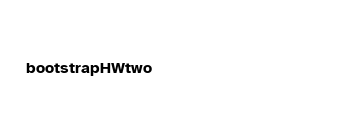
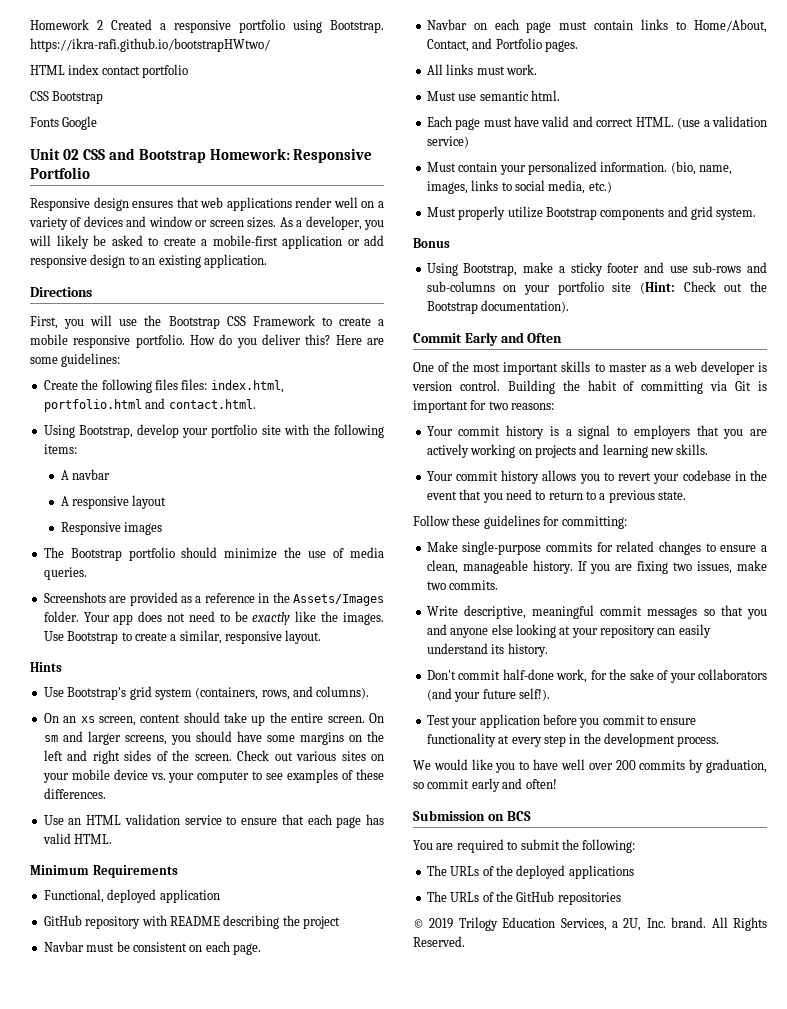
[26,63,152,76] bootstrapHWtwo -> [30,19,384,33] [30,38,270,52] [30,64,189,78] [30,91,104,104] [30,116,98,130] [30,148,373,163] [30,167,90,179] [30,197,384,211] [29,216,384,230] [29,235,384,249] [30,254,267,268] [30,287,92,297] [30,315,384,329] [30,334,384,348] [30,353,121,367] [43,379,284,393] [43,398,256,412] [43,424,384,438] [43,444,77,454] [60,469,110,480] [60,495,167,509] [60,522,162,535] [43,547,384,561] [43,567,87,580] [43,592,384,606] [43,611,384,625] [43,630,322,644] [30,662,62,672] [43,686,370,700] [43,712,384,726] [43,731,384,745] [43,750,384,764] [42,769,385,783] [43,788,106,799] [43,814,385,828] [42,833,113,844] [30,865,178,878] [43,889,220,903] [43,915,340,929] [43,941,261,955] [426,19,767,33] [426,38,578,52] [426,64,537,75] [426,90,560,101] [426,116,767,130] [426,136,469,148] [426,161,732,175] [426,180,612,194] [426,206,757,220] [413,238,450,248] [426,262,767,276] [426,281,767,295] [426,300,570,314] [413,332,563,346] [413,361,767,375] [412,380,767,394] [413,400,555,413] [426,425,767,439] [426,444,709,458] [426,470,767,484] [426,489,687,503] [413,515,627,529] [426,541,767,555] [426,560,767,574] [426,580,499,590] [426,605,767,619] [426,624,711,638] [426,643,548,657] [426,669,767,683] [426,688,550,702] [426,714,697,728] [426,733,720,747] [413,759,767,773] [413,778,557,792] [413,810,531,821] [413,839,636,853] [426,865,634,879] [426,891,621,905] [413,917,767,931] [413,936,465,947] Homework 2 Created a responsive portfolio using Bootstrap. https://ikra-rafi.github.io/bootstrapHWtwo/ // HTML index contact portfolio // CSS Bootstrap // Fonts Google // Unit 02 CSS and Bootstrap Homework: Responsive Portfolio // Responsive design ensures that web applications render well on a variety of devices and window or screen sizes. As a developer, you will likely be asked to create a mobile-first application or add responsive design to an existing application. // Directions // First, you will use the Bootstrap CSS Framework to create a mobile responsive portfolio. How do you deliver this? Here are some guidelines: // Create the following files files: index.html, portfolio.html and contact.html. // Using Bootstrap, develop your portfolio site with the following items: // A navbar // A responsive layout // Responsive images // The Bootstrap portfolio should minimize the use of media queries. // Screenshots are provided as a reference in the Assets/Images folder. Your app does not need to be exactly like the images. Use Bootstrap to create a similar, responsive layout. // Hints // Use Bootstrap's grid system (containers, rows, and columns). // On an xs screen, content should take up the entire screen. On sm and larger screens, you should have some margins on the left and right sides of the screen. Check out various sites on your mobile device vs. your computer to see examples of these differences. // Use an HTML validation service to ensure that each page has valid HTML. // Minimum Requirements // Functional, deployed application // GitHub repository with README describing the project // Navbar must be consistent on each page. // Navbar on each page must contain links to Home/About, Contact, and Portfolio pages. // All links must work. // Must use semantic html. // Each page must have valid and correct HTML. (use a validation service) // Must contain your personalized information. (bio, name, images, links to social media, etc.) // Must properly utilize Bootstrap components and grid system. // Bonus // Using Bootstrap, make a sticky footer and use sub-rows and sub-columns on your portfolio site (Hint: Check out the Bootstrap documentation). // Commit Early and Often // One of the most important skills to master as a web developer is version control. Building the habit of committing via Git is important for two reasons: // Your commit history is a signal to employers that you are actively working on projects and learning new skills. // Your commit history allows you to revert your codebase in the event that you need to return to a previous state. // Follow these guidelines for committing: // Make single-purpose commits for related changes to ensure a clean, manageable history. If you are fixing two issues, make two commits. // Write descriptive, meaningful commit messages so that you and anyone else looking at your repository can easily understand its history. // Don't commit half-done work, for the sake of your collaborators (and your future self!). // Test your application before you commit to ensure functionality at every step in the development process. // We would like you to have well over 200 commits by graduation, so commit early and often! // Submission on BCS // You are required to submit the following: // The URLs of the deployed applications // The URLs of the GitHub repositories // © 2019 Trilogy Education Services, a 2U, Inc. brand. All Rights Reserved.

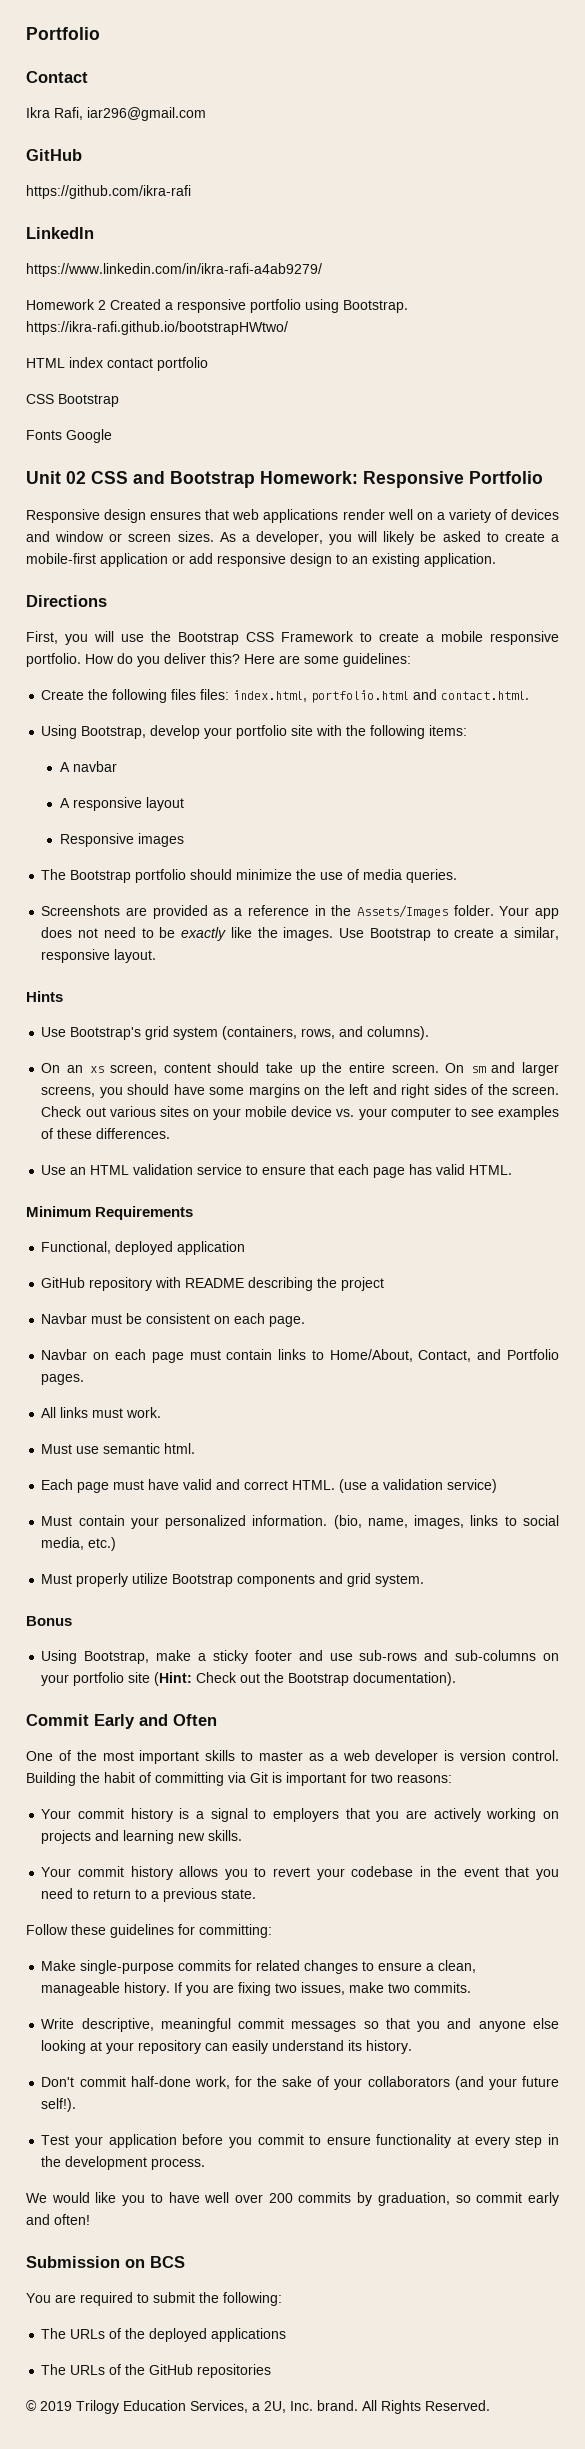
(30, 24) none -> [26,27,100,40] [26,71,88,83] [26,107,206,121] [26,149,82,161] [26,185,191,199] [26,227,94,239] [26,263,322,277] Portfolio // Contact // Ikra Rafi, iar296@gmail.com // GitHub // https://github.com/ikra-rafi // LinkedIn // https://www.linkedin.com/in/ikra-rafi-a4ab9279/ //

